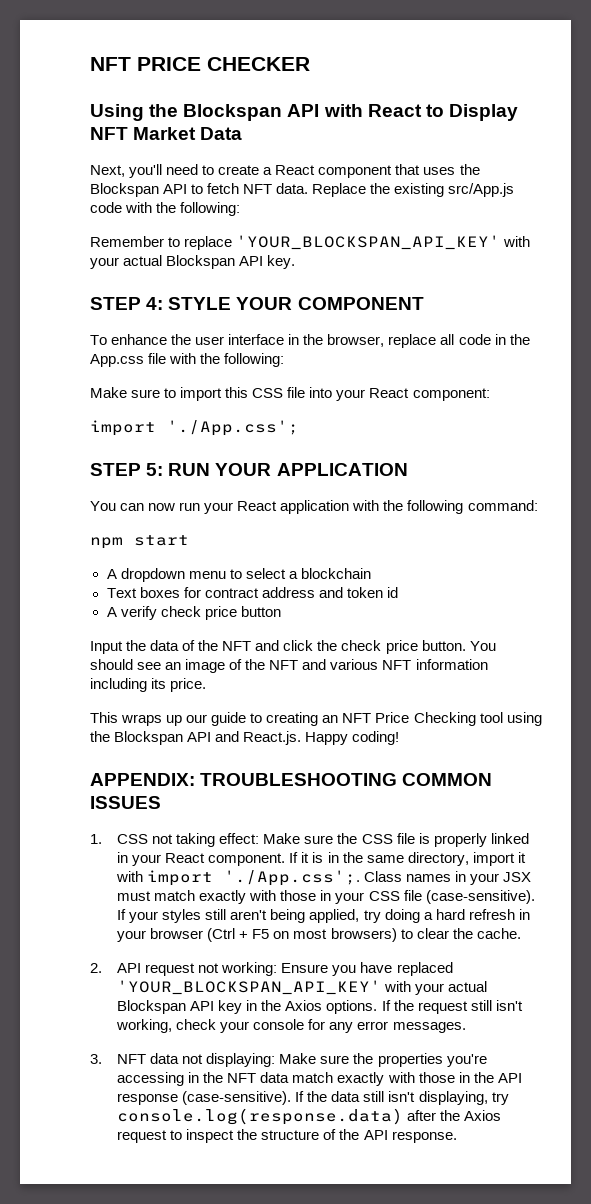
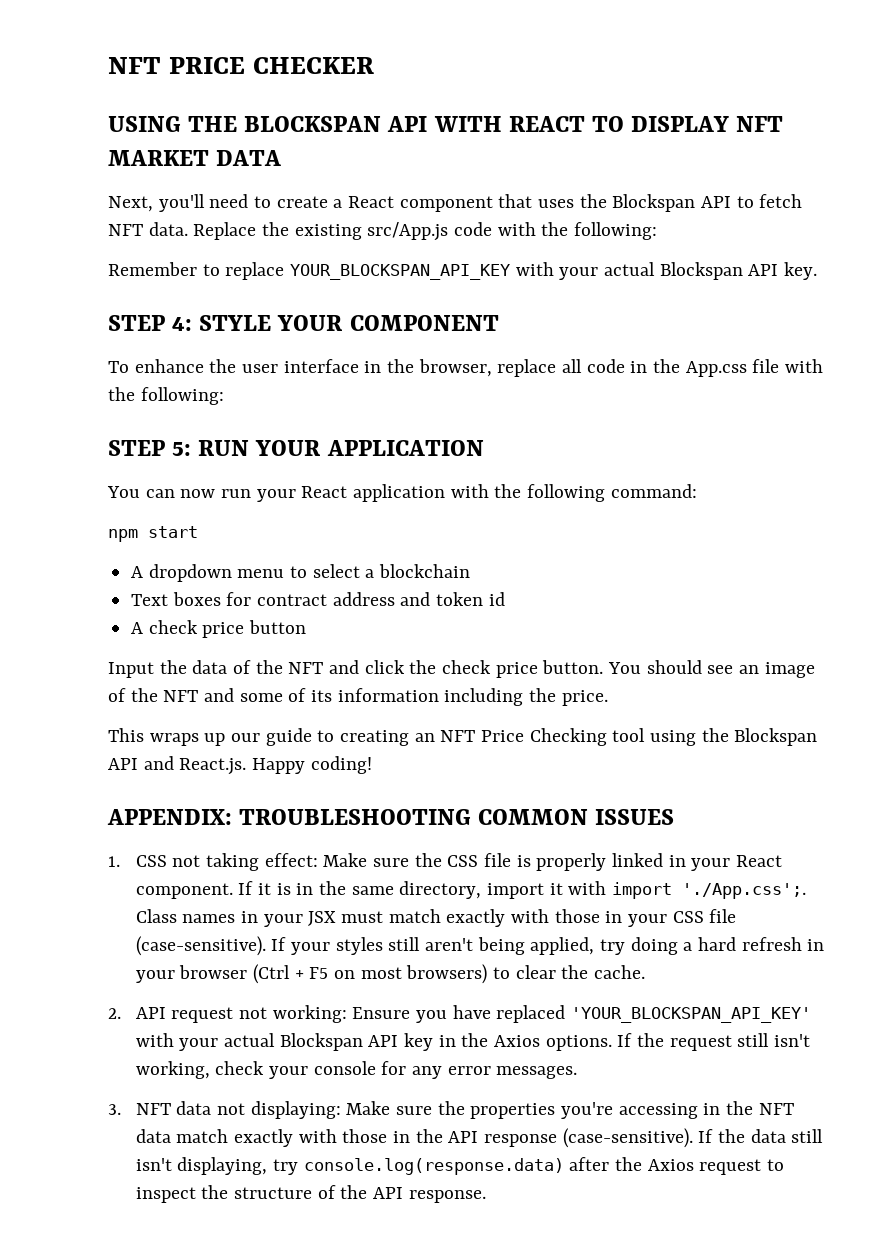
[90,104,518,121] [90,127,243,140] Using the Blockspan API with React to Display NFT Market Data -> [108,116,784,132] [108,150,282,166] USING THE BLOCKSPAN API WITH REACT TO DISPLAY NFT MARKET DATA
[236,235,501,250] 'YOUR_BLOCKSPAN_API_KEY' -> [290,264,511,280] YOUR_BLOCKSPAN_API_KEY
[90,387,490,401] [90,420,299,436] // Make sure to import this CSS file into your React component: // import './App.css'; -> (224, 396) none
[120,606,157,620] verify -> (144, 628) none
[330,659,412,670] various NFT -> [239,688,333,702] some of its
[151,678,167,689] its -> [529,688,557,702] the

